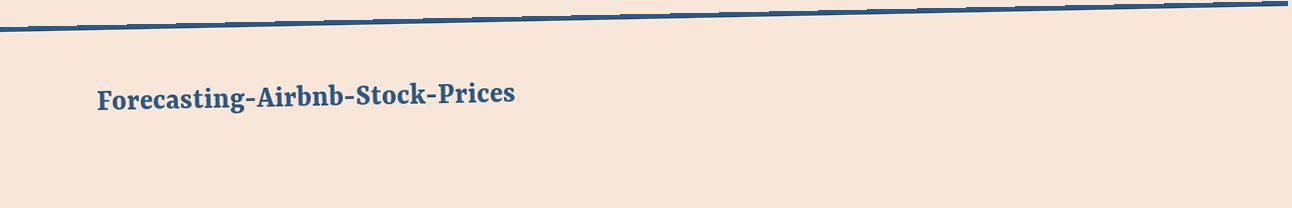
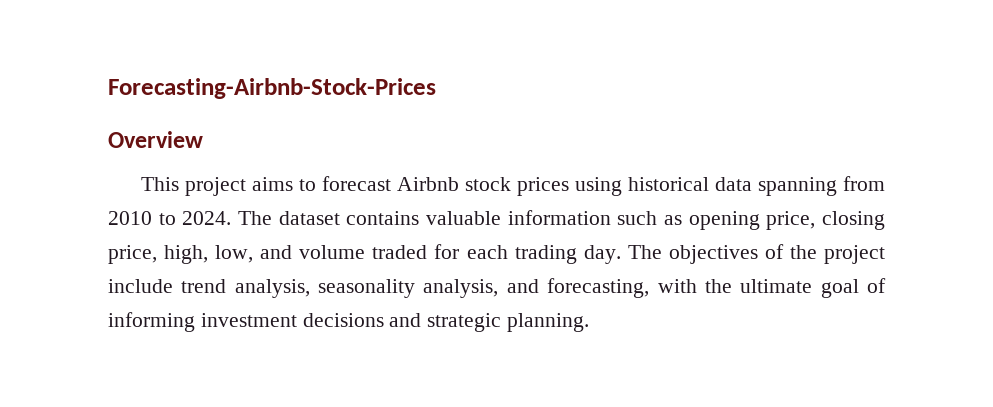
(517, 98) none -> [108,131,203,148] [141,176,885,196] [108,210,885,230] [108,244,885,264] [108,278,887,298] [108,312,590,332] // Overview // This project aims to forecast Airbnb stock prices using historical data spanning from 2010 to 2024. The dataset contains valuable information such as opening price, closing price, high, low, and volume traded for each trading day. The objectives of the project include trend analysis, seasonality analysis, and forecasting, with the ultimate goal of informing investment decisions and strategic planning.

